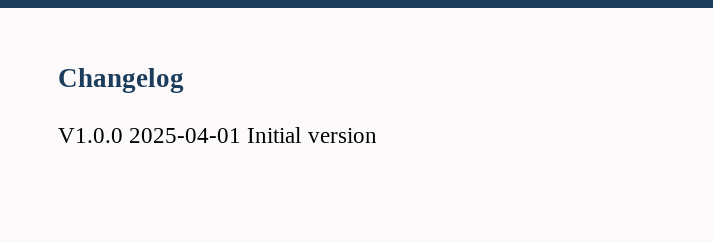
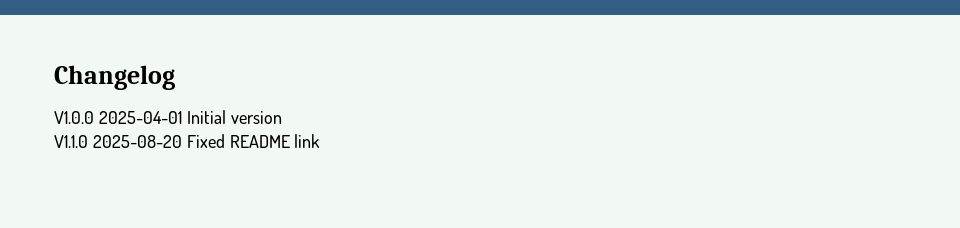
(377, 135) none -> [54,134,321,148] // V1.1.0 2025-08-20 Fixed README link

